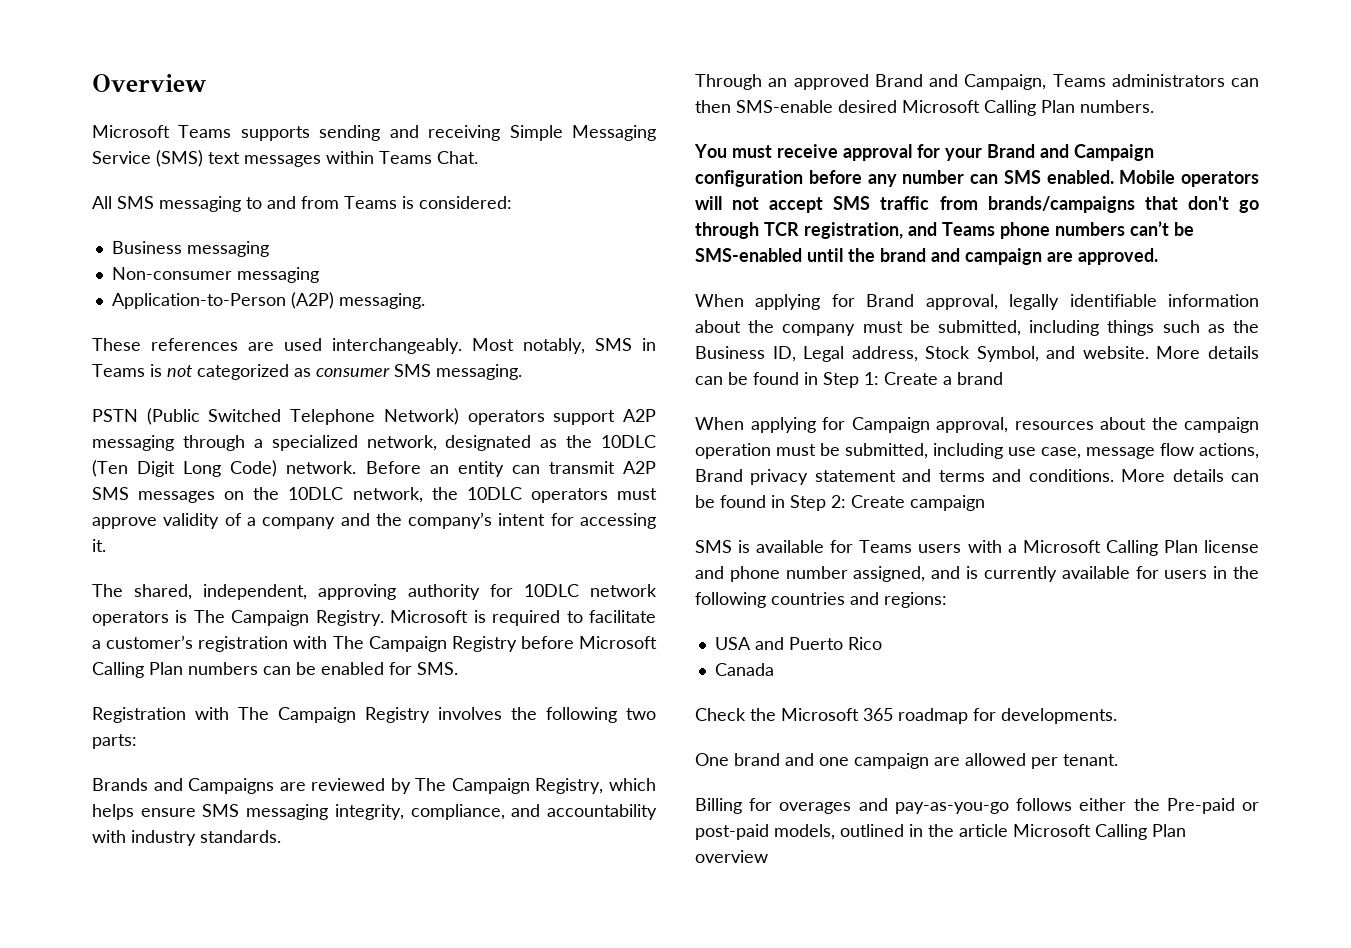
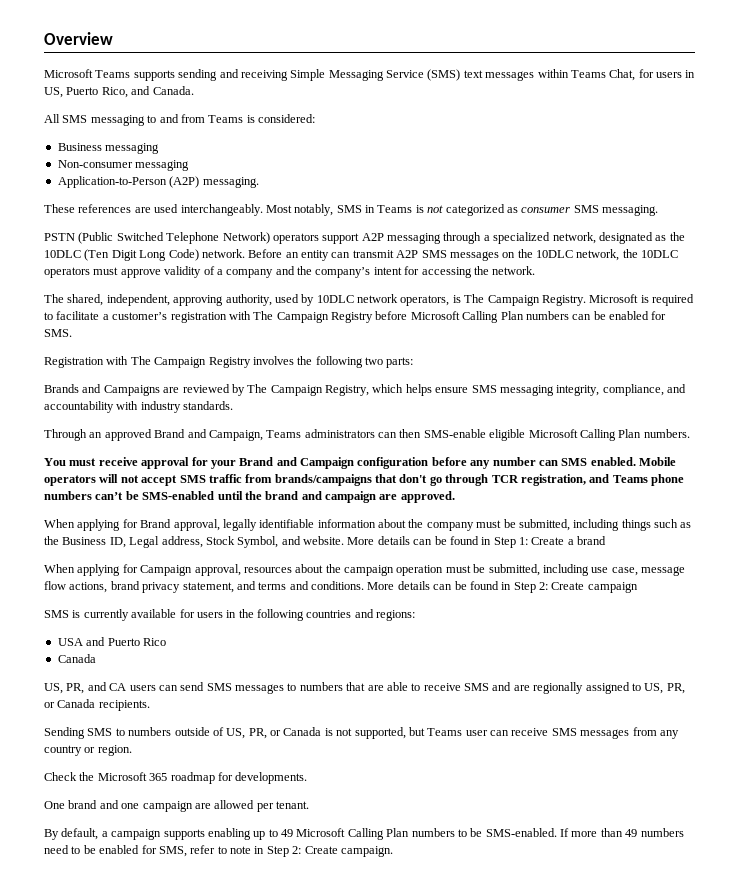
[437,151,478,164] Chat. -> [609,69,696,81] [44,86,194,98] Chat, for users in US, Puerto Rico, and Canada.
[92,539,106,552] it. -> [473,266,536,275] the network.
[407,584,513,600] authority for -> [225,294,315,306] authority, used by
[92,611,169,626] operators -> [400,295,450,306] operators,
[838,100,897,113] desired -> [489,429,526,441] eligible
[695,469,896,485] Brand privacy statement -> [110,581,234,593] brand privacy statement,
[756,540,1259,556] [695,566,979,582] available for Teams users with a Microsoft Calling Plan license and phone number assigned, and is -> (81, 614) none
(774, 669) none -> [44,682,685,694] [44,699,150,711] [44,727,679,739] [44,745,132,756] // US, PR, and CA users can send SMS messages to numbers that are able to receive SMS and are regionally assigned to US, PR, or Canada recipients. // Sending SMS to numbers outside of US, PR, or Canada is not supported, but Teams user can receive SMS messages from any country or region.
[695,798,1259,814] [695,824,1186,840] [695,850,768,863] Billing for overages and pay-as-you-go follows either the Pre-paid or post-paid models, outlined in the article Microsoft Calling Plan overview -> [44,828,684,840] [44,845,393,857] By default, a campaign supports enabling up to 49 Microsoft Calling Plan numbers to be SMS-enabled. If more than 49 numbers need to be enabled for SMS, refer to note in Step 2: Create campaign.

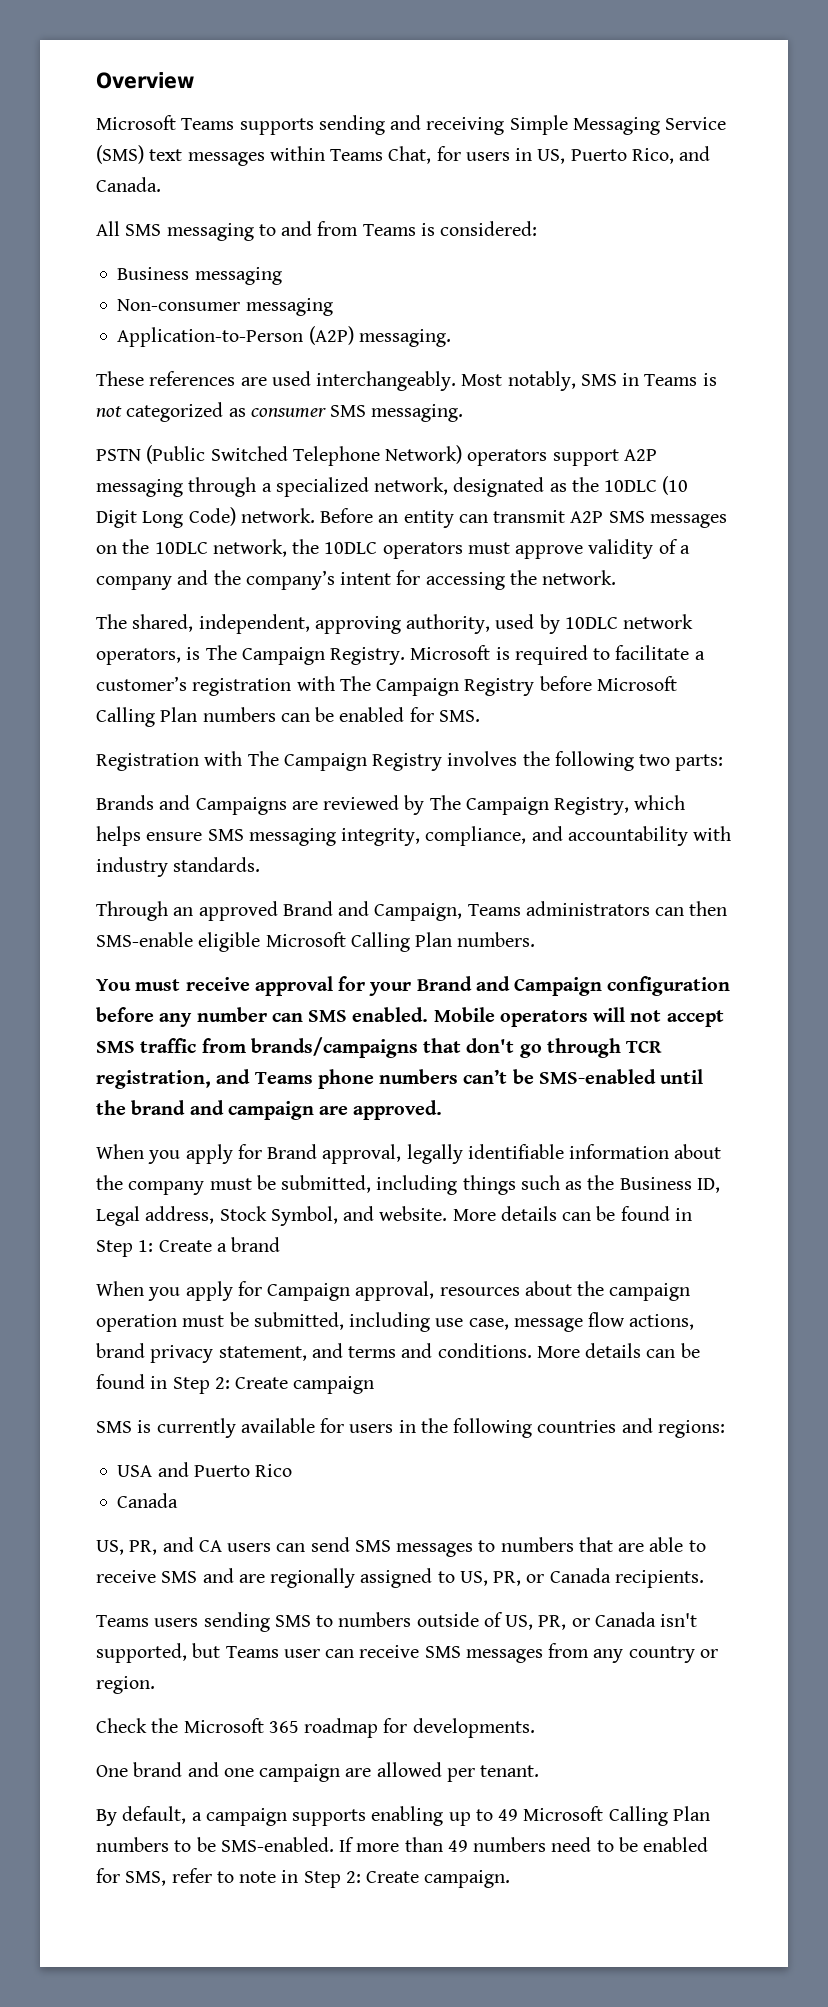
[84,249,110,261] (Ten -> [662,476,689,495] (10
[77,519,121,531] applying -> [148,1144,233,1164] you apply
[77,564,121,576] applying -> [148,1281,233,1301] you apply
[44,727,85,739] Sending -> [96,1612,270,1632] Teams users sending
[324,728,353,736] is not -> [660,1613,698,1627] isn't

